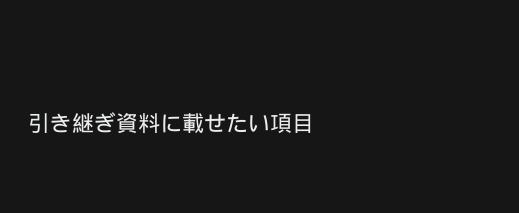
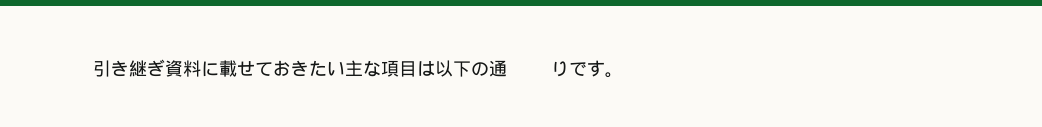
[226,113,314,134] たい項目 -> [255,60,623,78] ておきたい主な項目は以下の通りです。

